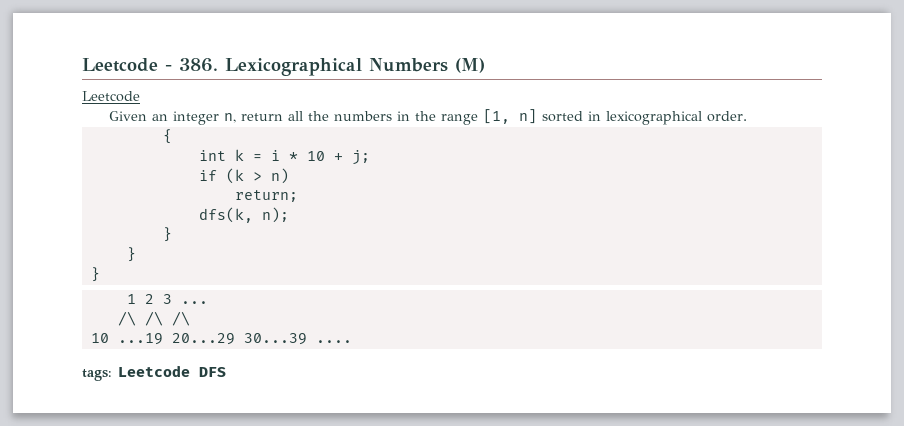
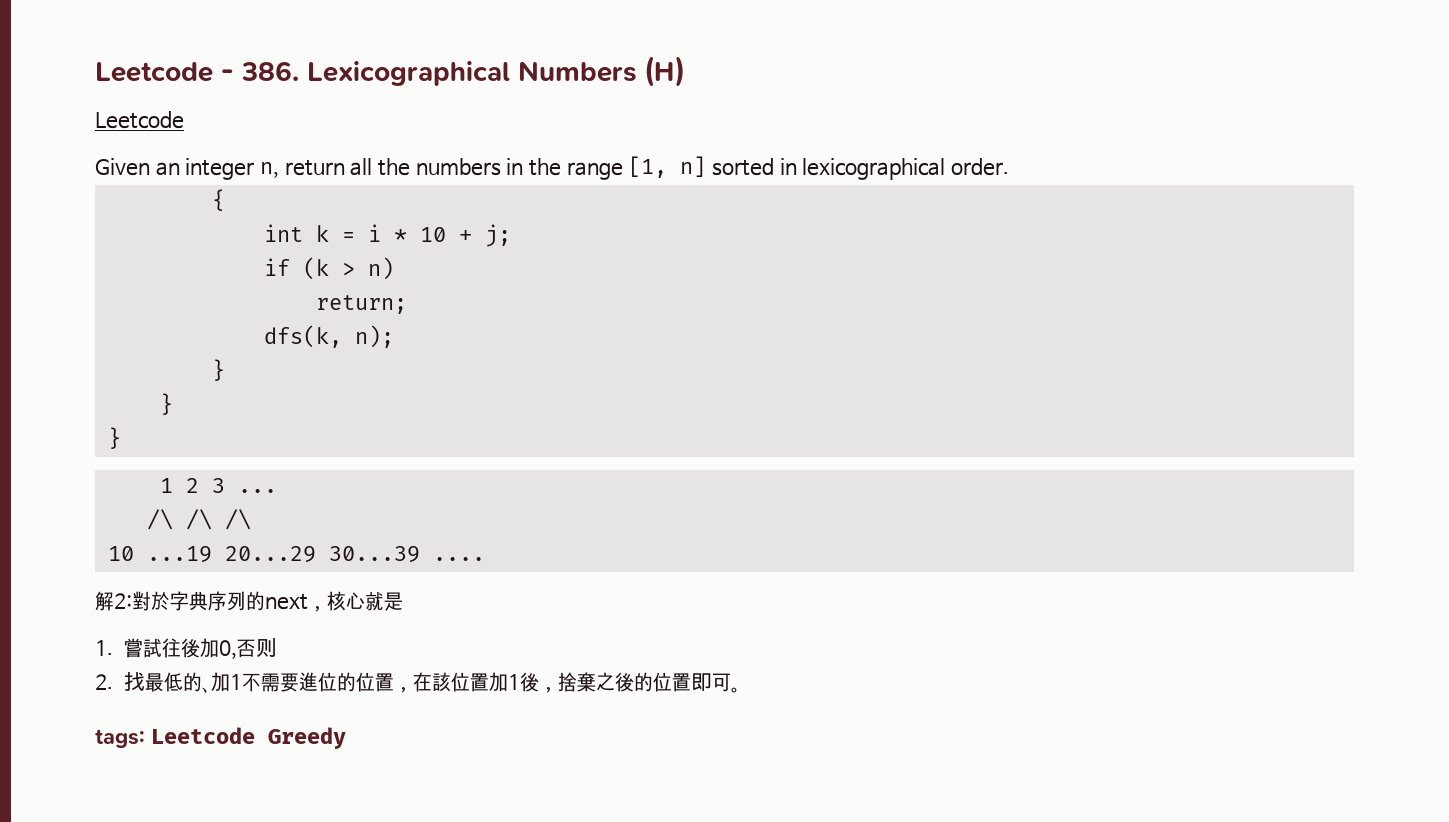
[455,58,485,73] (M) -> [644,56,685,87] (H)
(352, 341) none -> [95,591,403,612] [95,638,277,659] [95,672,740,693] // 解2:對於字典序列的next，核心就是 // 1.嘗試往後加0,否则 // 2.找最低的、加1不需要進位的位置，在該位置加1後，捨棄之後的位置即可。
[199,367,226,377] DFS -> [268,727,346,749] Greedy

